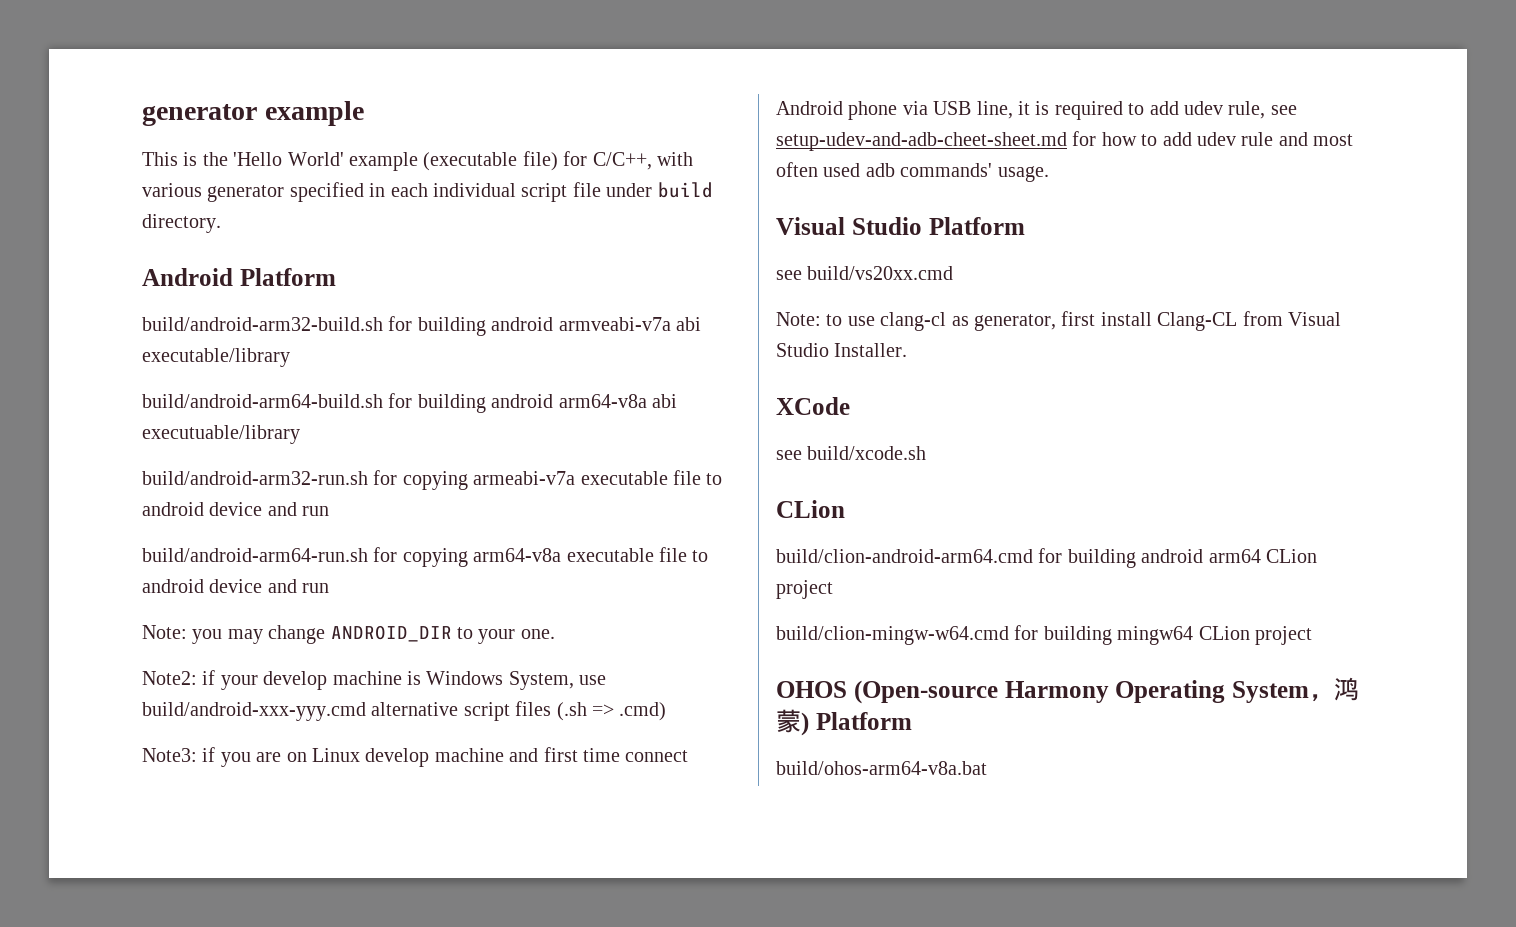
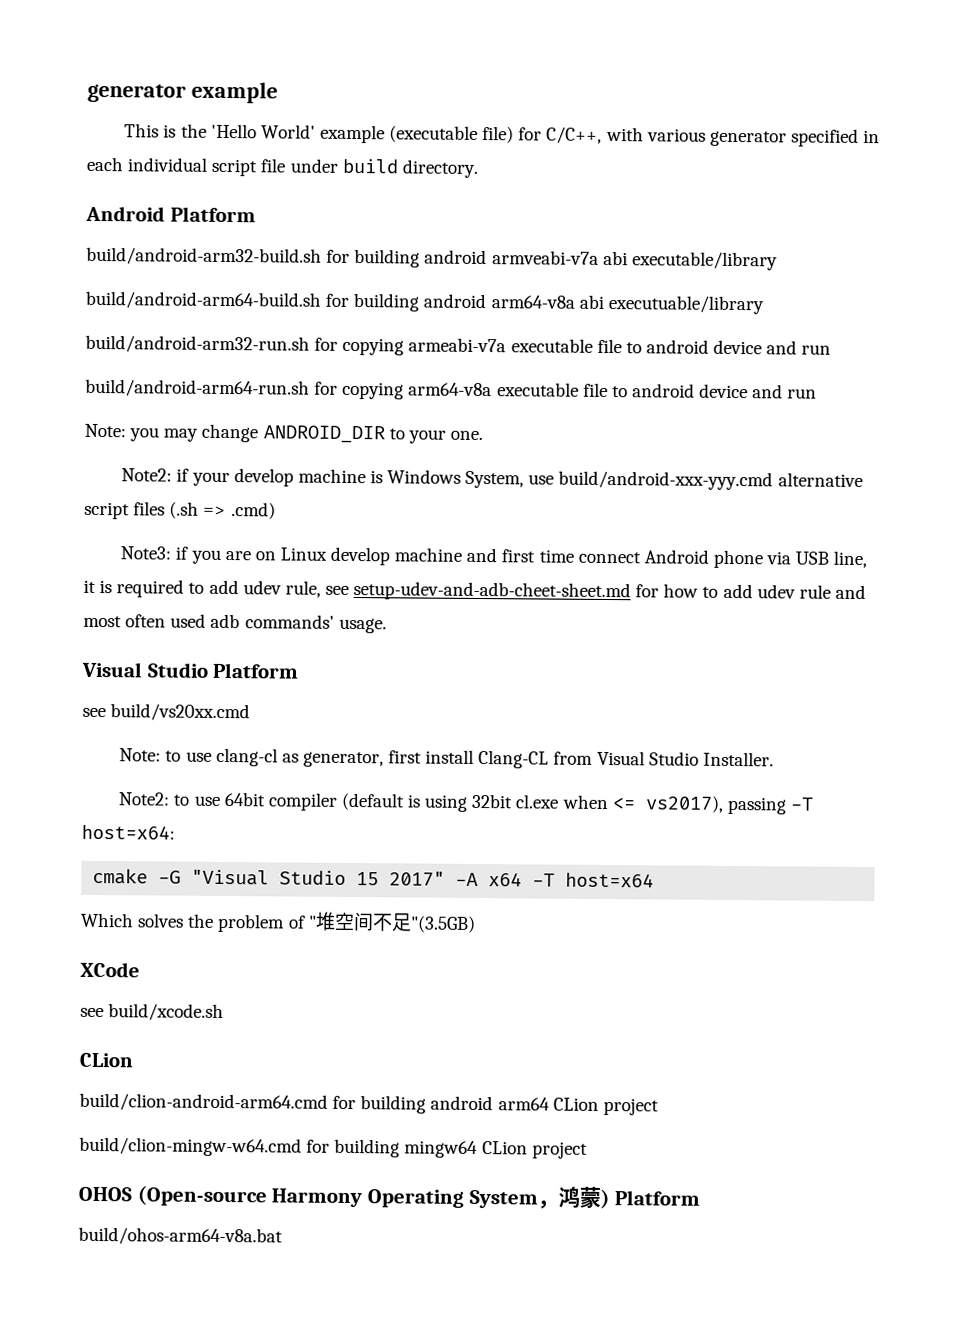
(908, 350) none -> [118,791,814,815] [81,824,175,840] [92,867,655,888] [80,911,476,933] // Note2: to use 64bit compiler (default is using 32bit cl.exe when <= vs2017), passing -T host=x64: // cmake -G "Visual Studio 15 2017" -A x64 -T host=x64 // Which solves the problem of "堆空间不足"(3.5GB)

